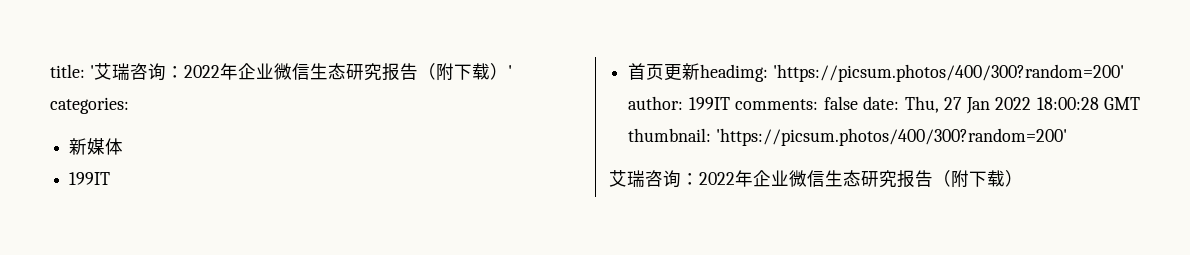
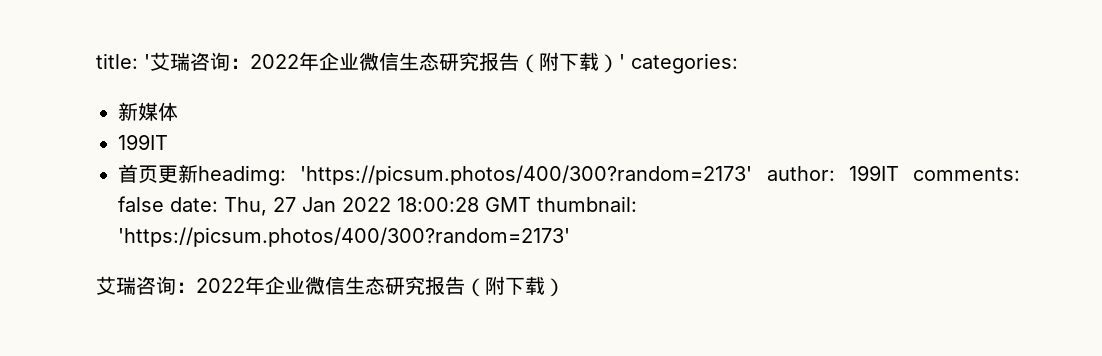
[772,64,1124,82] 'https://picsum.photos/400/300?random=200' -> [300,165,753,185] 'https://picsum.photos/400/300?random=2173'
[715,128,1067,146] 'https://picsum.photos/400/300?random=200' -> [118,227,570,247] 'https://picsum.photos/400/300?random=2173'

